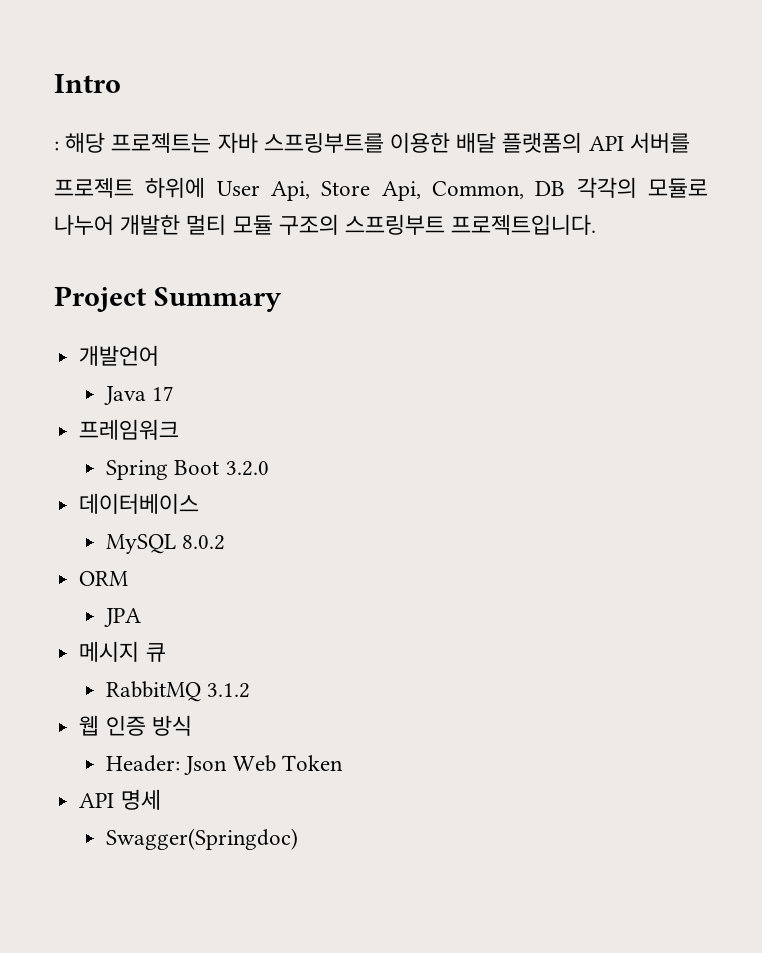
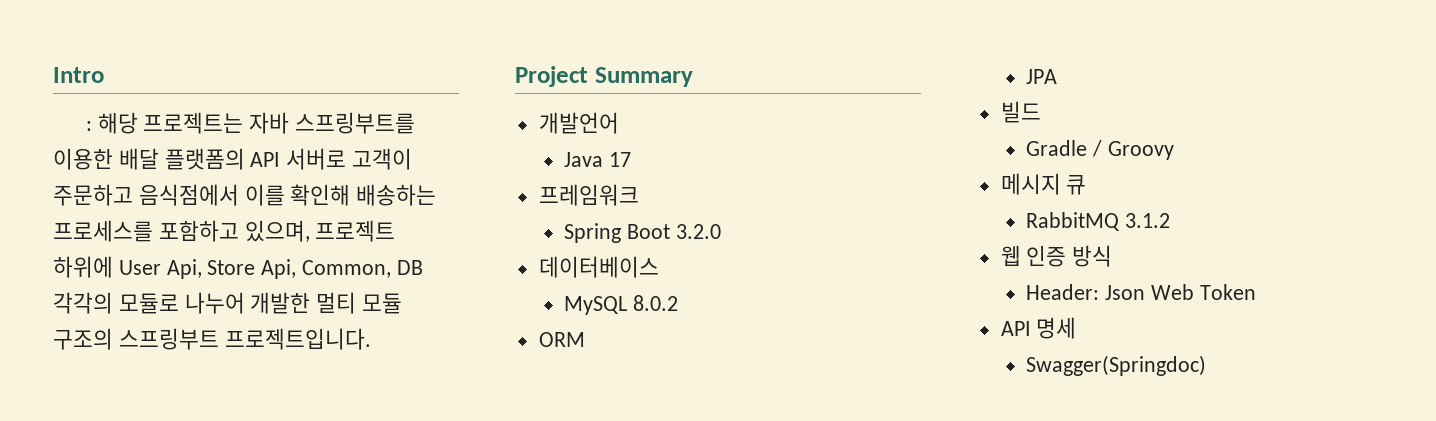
[629,132,690,153] 서버를 // -> [286,148,413,170] [53,184,437,206] [53,220,310,242] 서버로 고객이 주문하고 음식점에서 이를 확인해 배송하는 프로세스를 포함하고 있으며,
(142, 617) none -> [1000,101,1041,123] [1026,140,1174,160] // 빌드 // Gradle / Groovy

